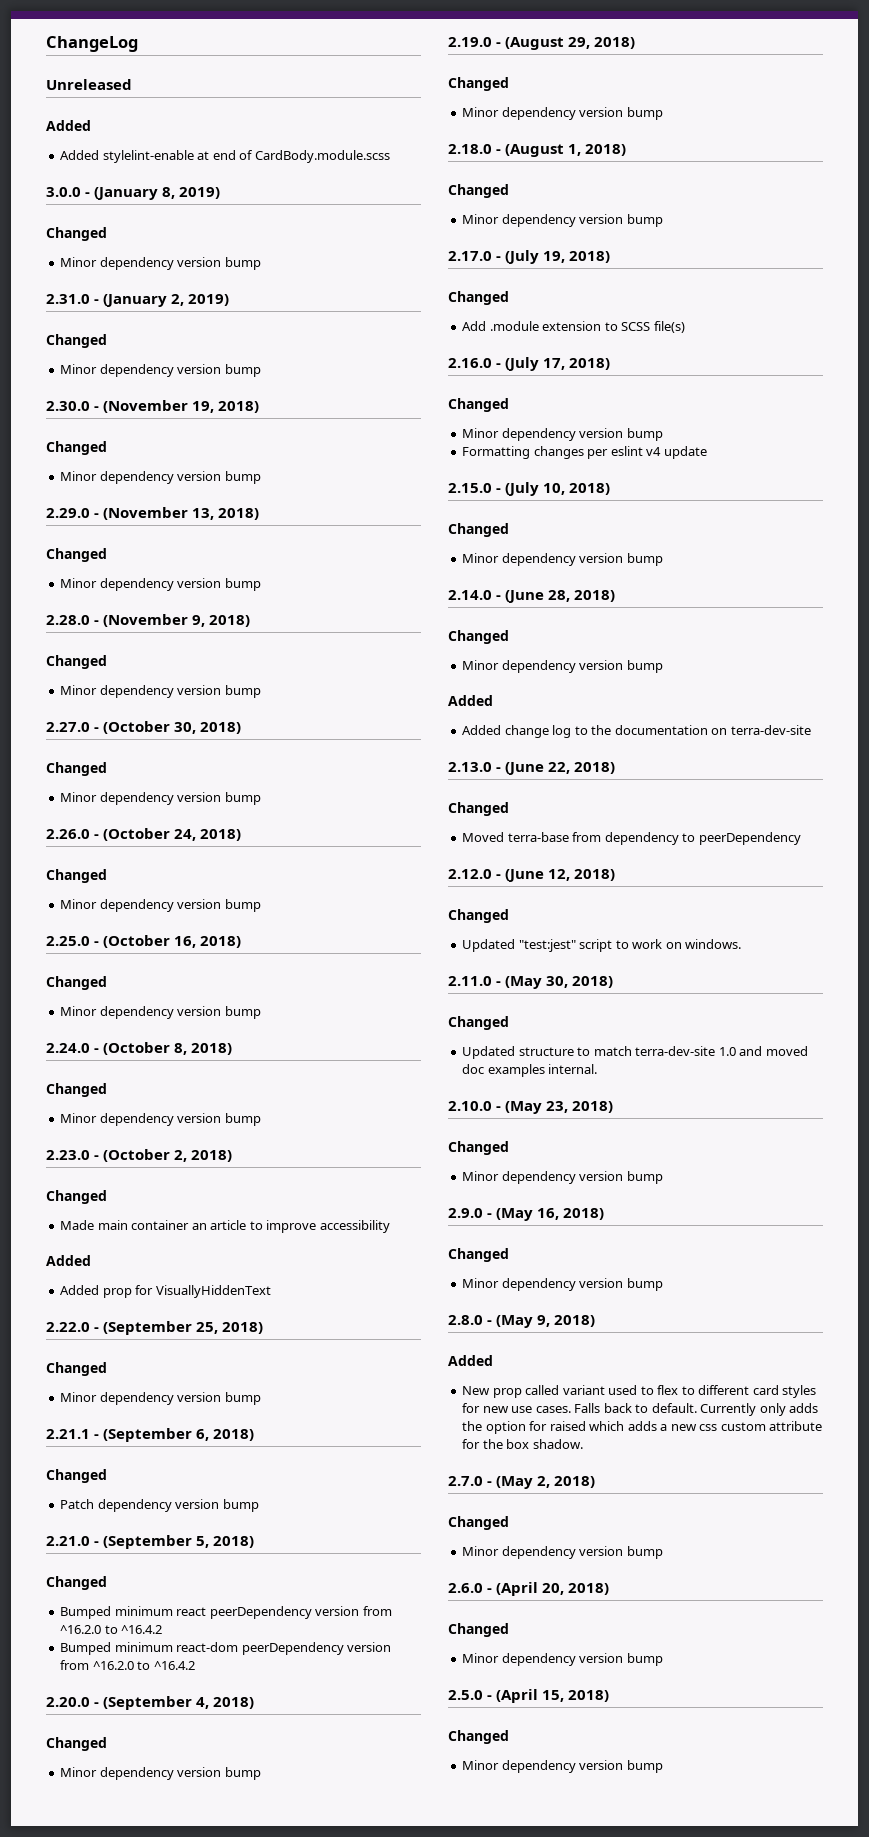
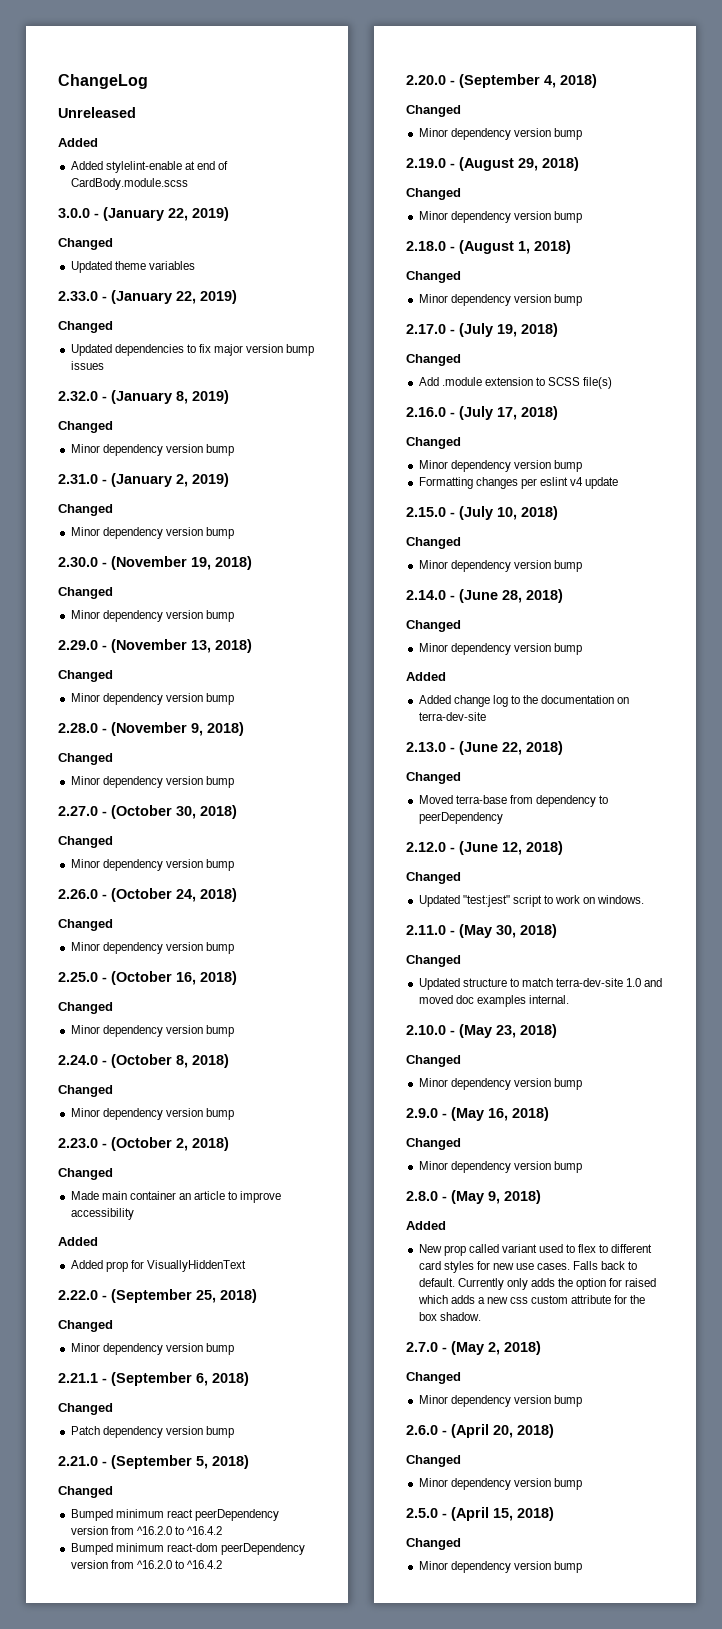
(159, 193) none -> [168,207,229,221] [58,238,113,250] [70,261,195,273] [58,290,237,304] [58,321,113,333] [70,344,315,356] [70,361,104,370] [58,390,172,404] 22, 2019) // Changed // Updated theme variables // 2.33.0 - (January 22, 2019) // Changed // Updated dependencies to fix major version bump issues // 2.32.0 - (January

